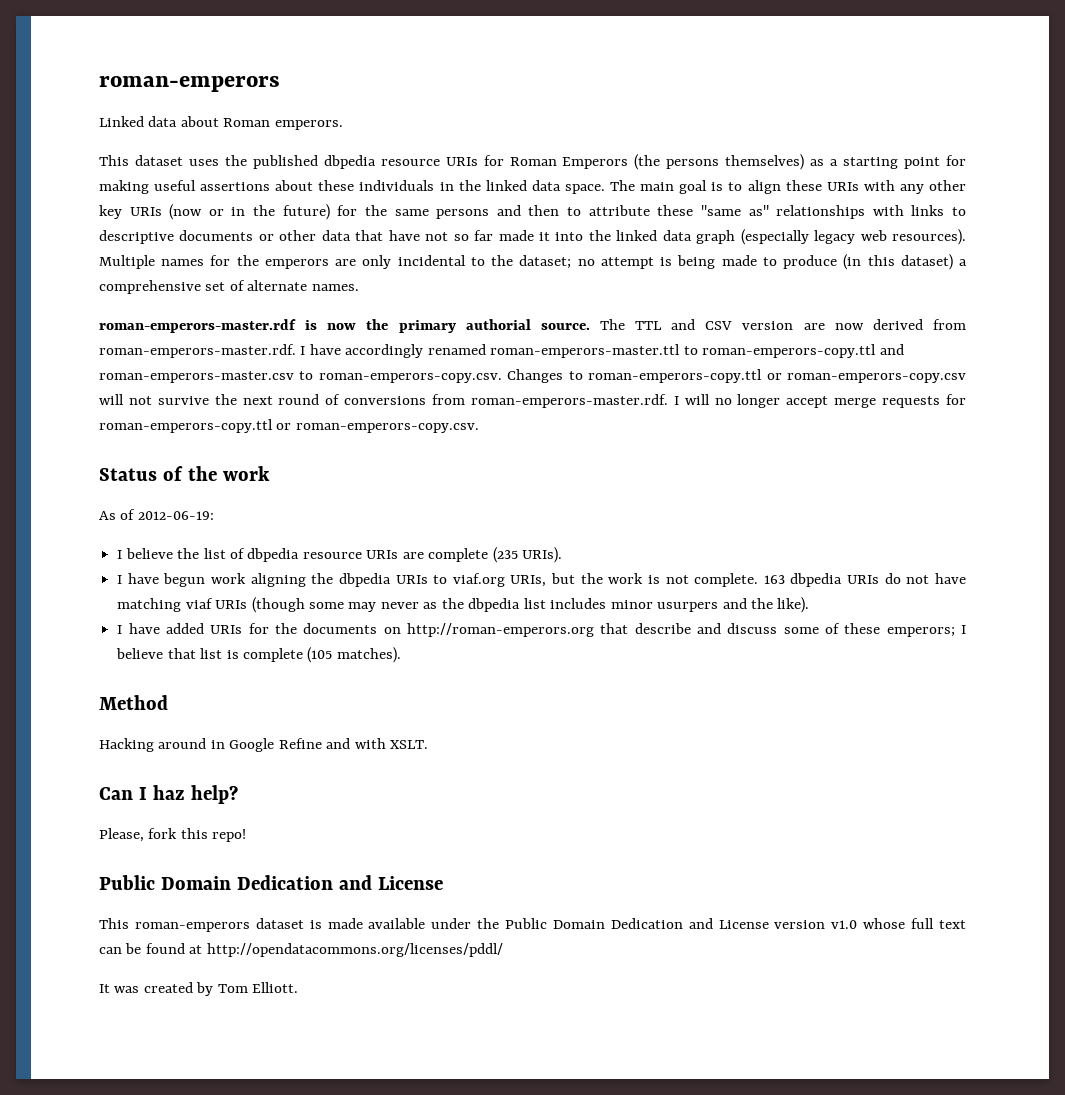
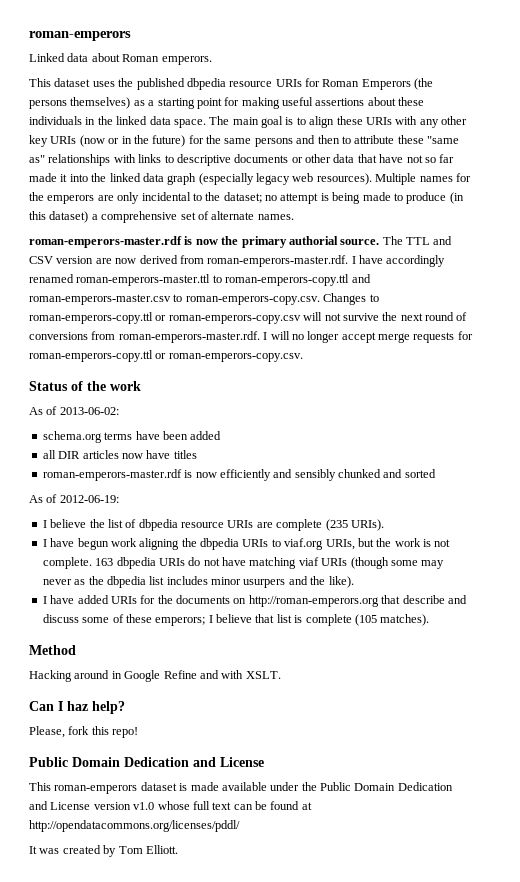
(270, 473) none -> [29,406,119,415] [42,431,222,443] [42,450,197,459] [42,469,436,481] // As of 2013-06-02: // schema.org terms have been added // all DIR articles now have titles // roman-emperors-master.rdf is now efficiently and sensibly chunked and sorted

